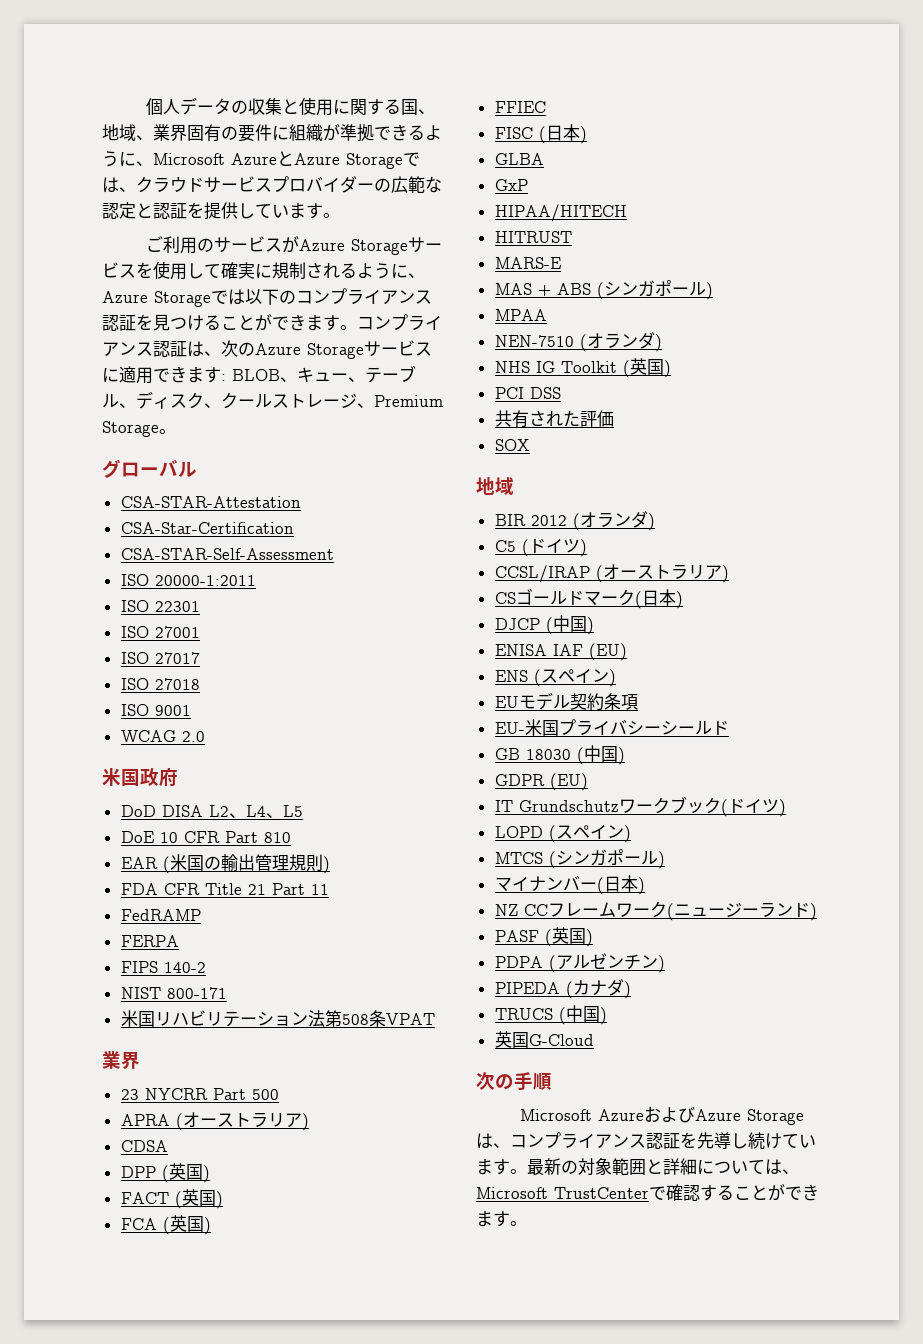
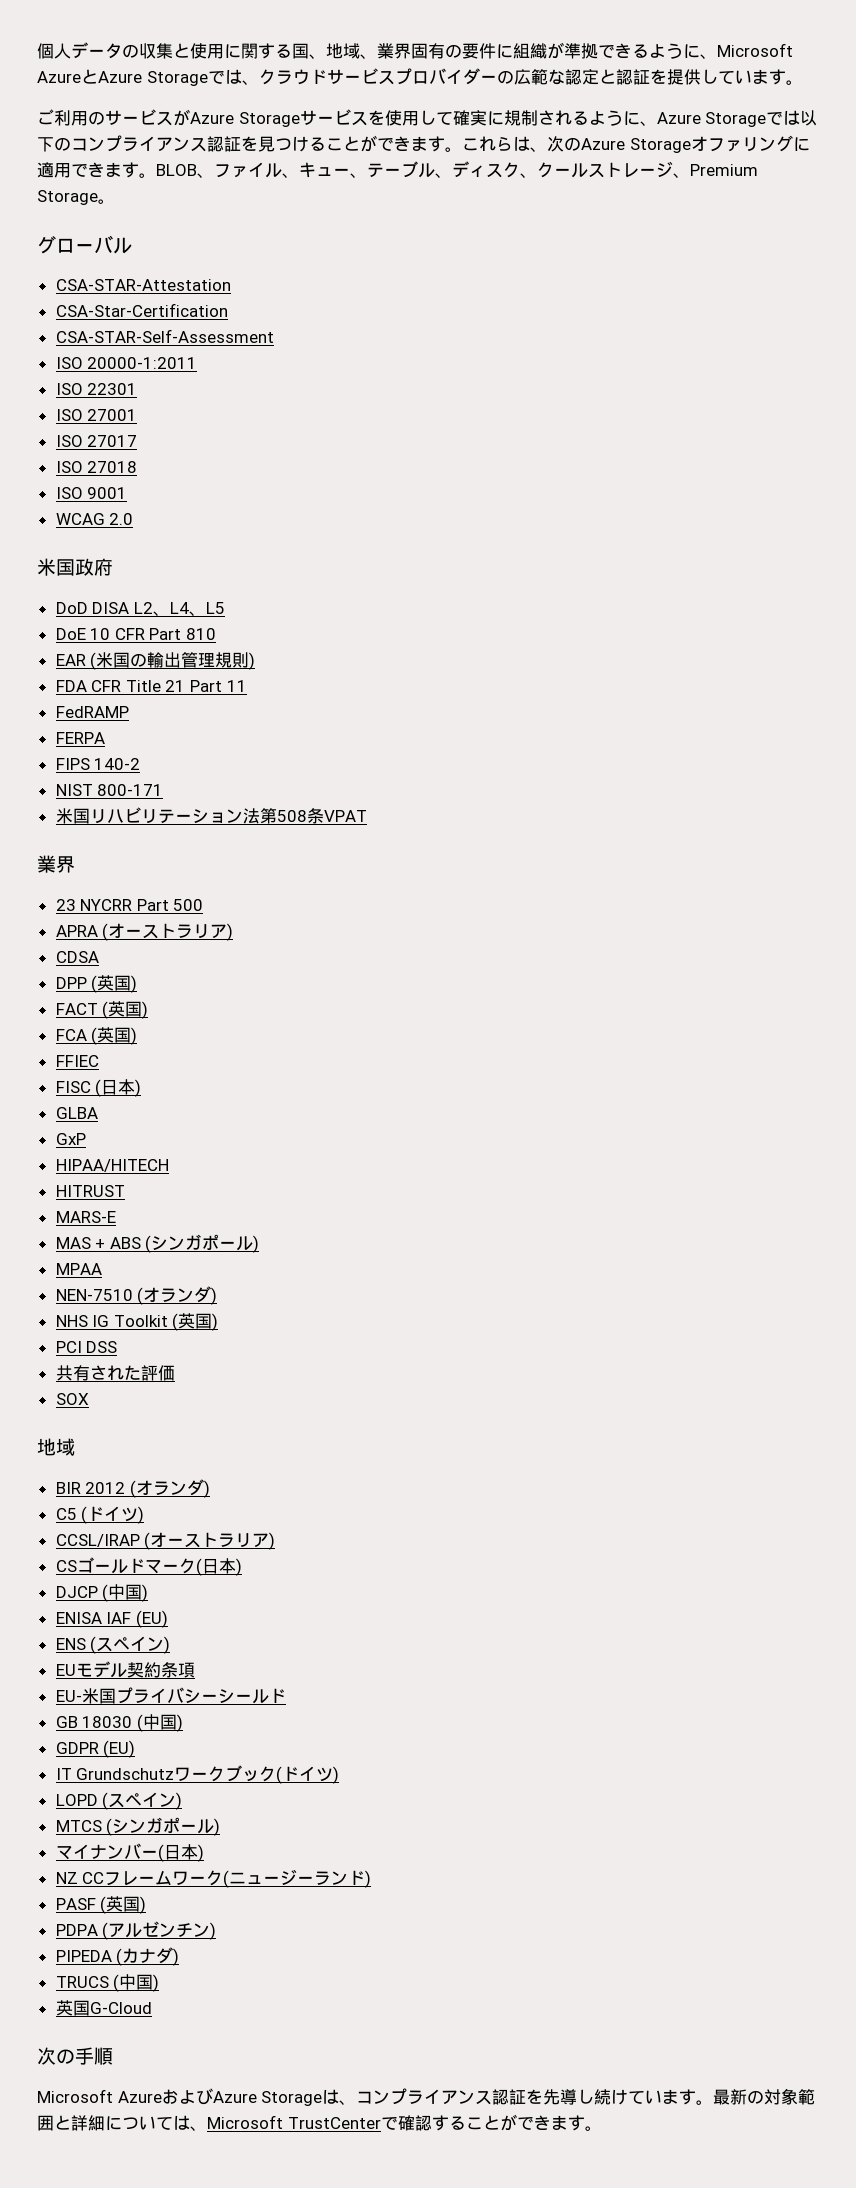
[357,314,442,331] [102,340,187,357] コンプライアンス認証 -> [462,136,513,151] これら
[364,340,432,357] サービス -> [690,135,793,152] オファリング
[221,369,280,381] : BLOB -> [139,162,282,178] 。BLOB、ファイル

